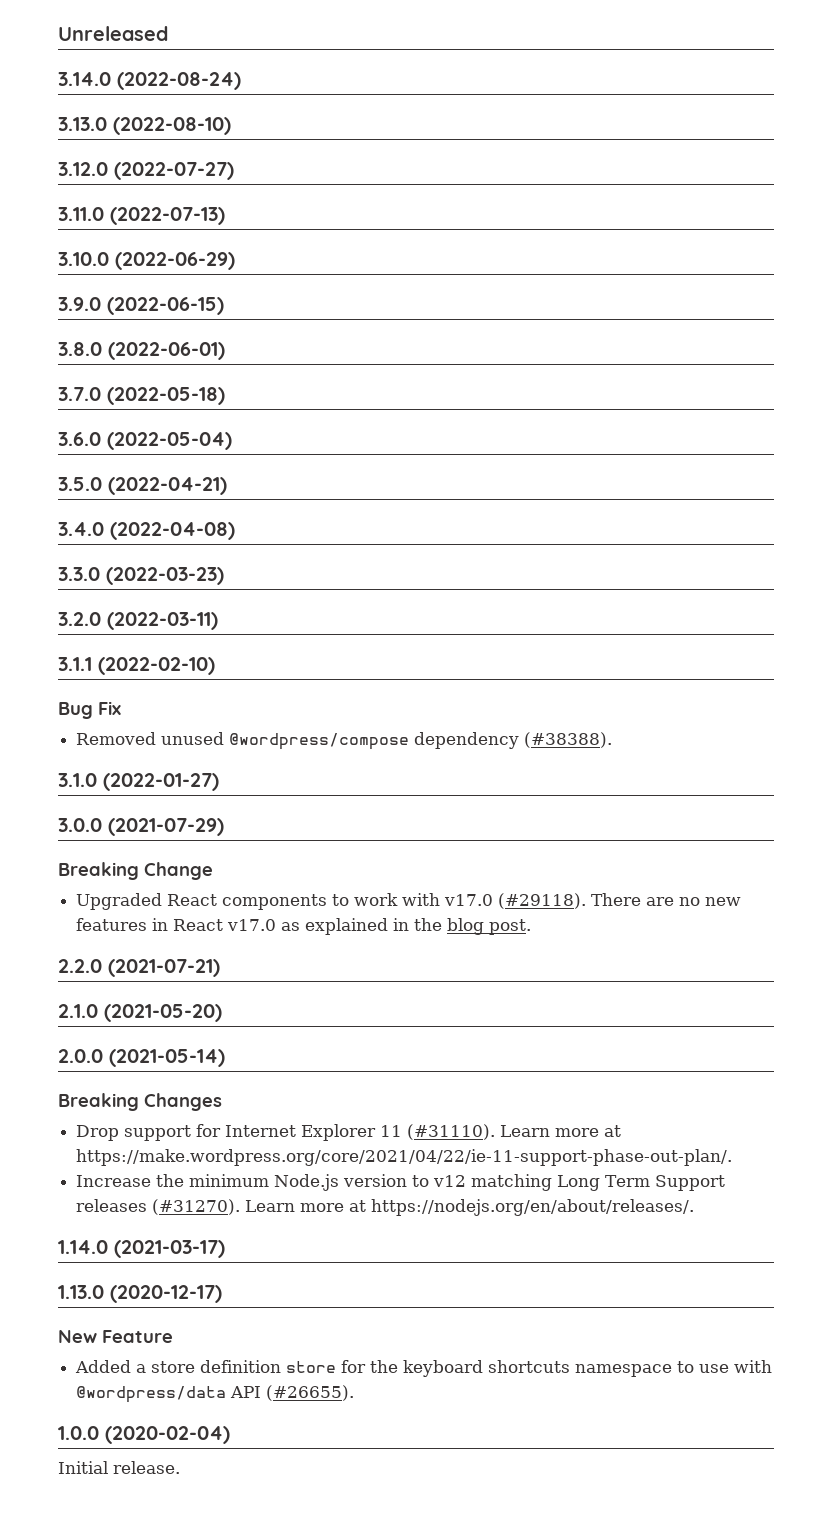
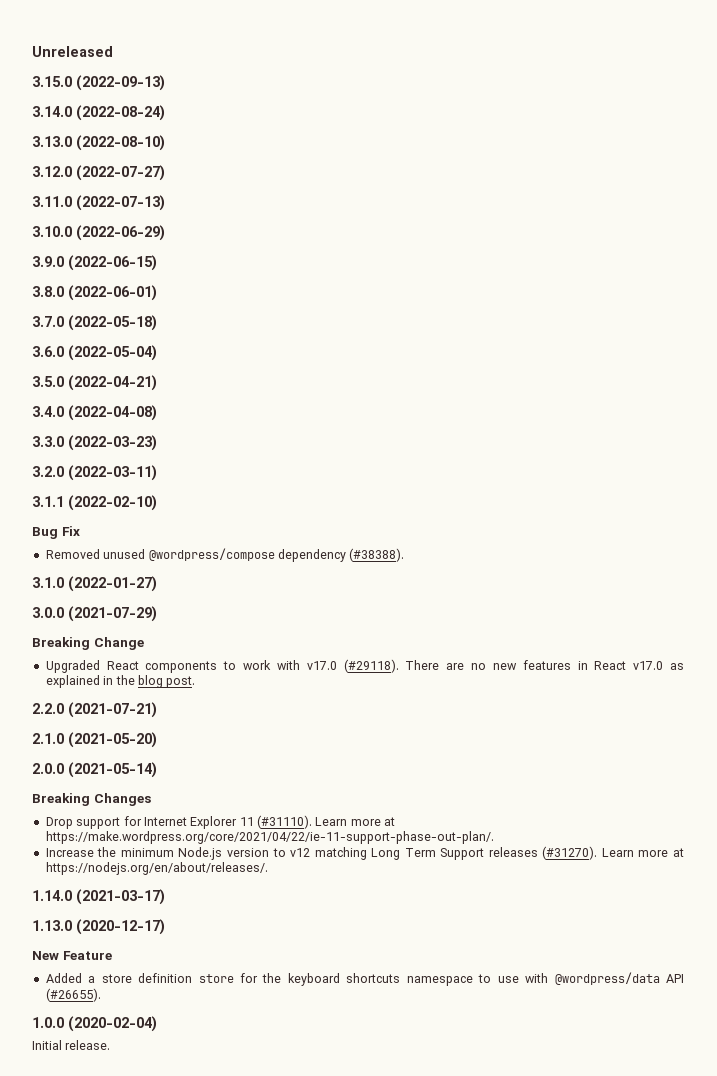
(168, 33) none -> [32,75,165,91] // 3.15.0 (2022-09-13)

